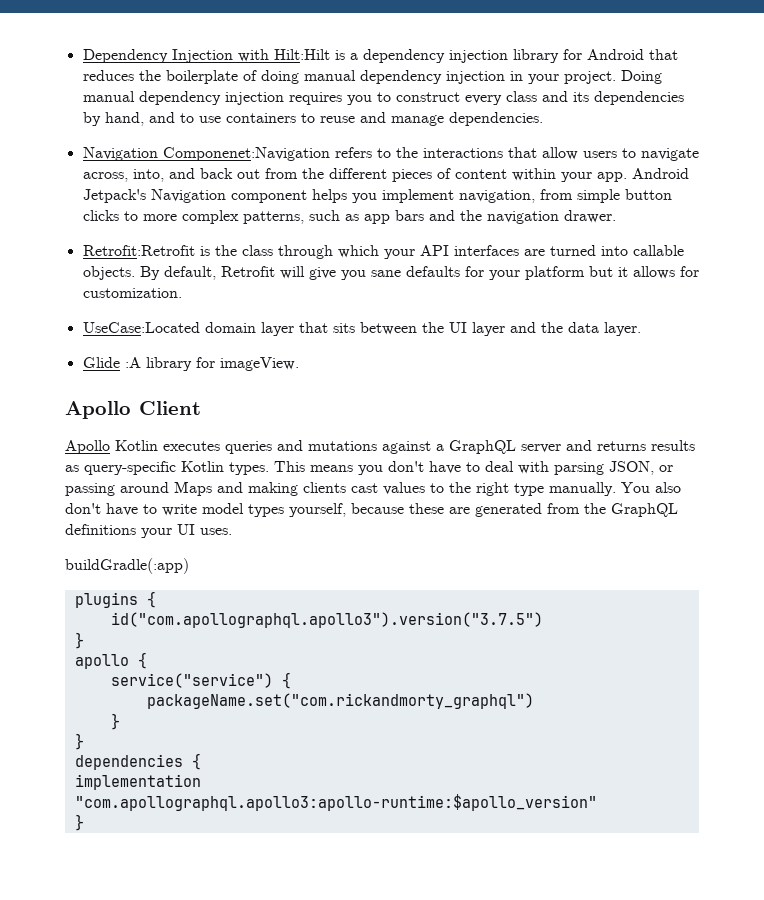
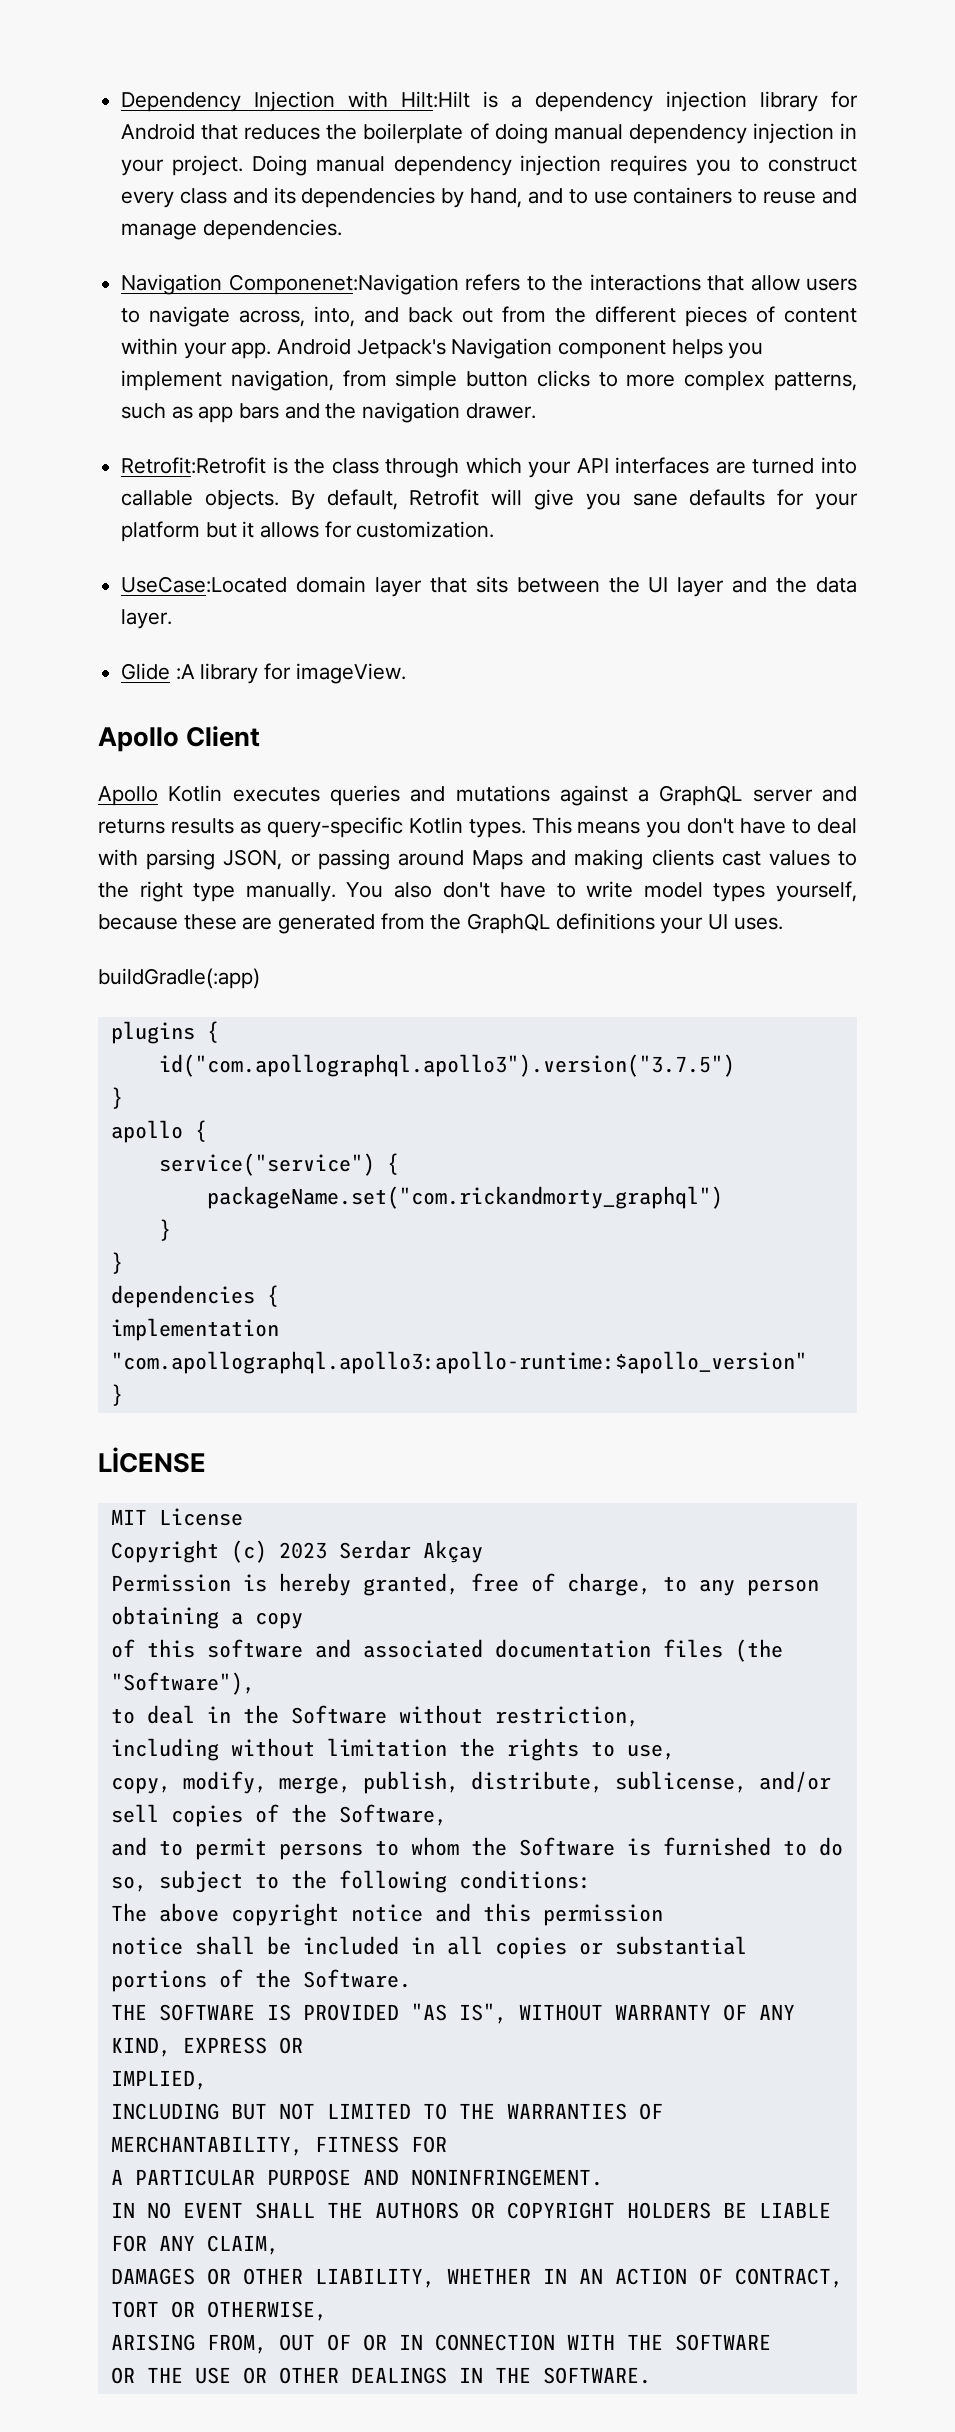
(84, 822) none -> [98,1447,206,1473] [110,1508,243,1526] [110,1540,483,1563] [110,1573,819,1596] [110,1606,303,1629] [110,1639,783,1662] [110,1672,255,1695] [110,1705,639,1727] [110,1738,675,1761] [110,1771,831,1794] [110,1804,447,1827] [110,1837,843,1860] [110,1870,591,1893] [110,1903,663,1926] [110,1936,747,1959] [110,1969,411,1992] [110,2003,795,2024] [110,2037,303,2057] [110,2070,207,2090] [110,2103,663,2120] [110,2136,447,2156] [110,2169,603,2186] [110,2202,831,2219] [110,2235,279,2255] [110,2268,843,2288] [110,2301,327,2321] [110,2334,771,2354] [110,2367,651,2384] // LİCENSE // MIT License // Copyright (c) 2023 Serdar Akçay // Permission is hereby granted, free of charge, to any person obtaining a copy // of this software and associated documentation files (the "Software"), // to deal in the Software without restriction, // including without limitation the rights to use, // copy, modify, merge, publish, distribute, sublicense, and/or sell copies of the Software, // and to permit persons to whom the Software is furnished to do so, subject to the following conditions: // The above copyright notice and this permission // notice shall be included in all copies or substantial portions of the Software. // THE SOFTWARE IS PROVIDED "AS IS", WITHOUT WARRANTY OF ANY KIND, EXPRESS OR // IMPLIED, // INCLUDING BUT NOT LIMITED TO THE WARRANTIES OF MERCHANTABILITY, FITNESS FOR // A PARTICULAR PURPOSE AND NONINFRINGEMENT. // IN NO EVENT SHALL THE AUTHORS OR COPYRIGHT HOLDERS BE LIABLE FOR ANY CLAIM, // DAMAGES OR OTHER LIABILITY, WHETHER IN AN ACTION OF CONTRACT, TORT OR OTHERWISE, // ARISING FROM, OUT OF OR IN CONNECTION WITH THE SOFTWARE // OR THE USE OR OTHER DEALINGS IN THE SOFTWARE.

